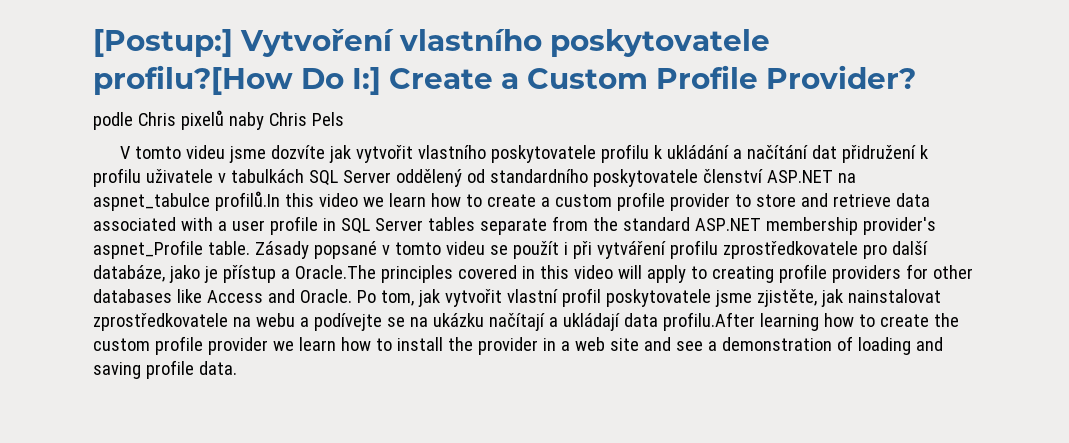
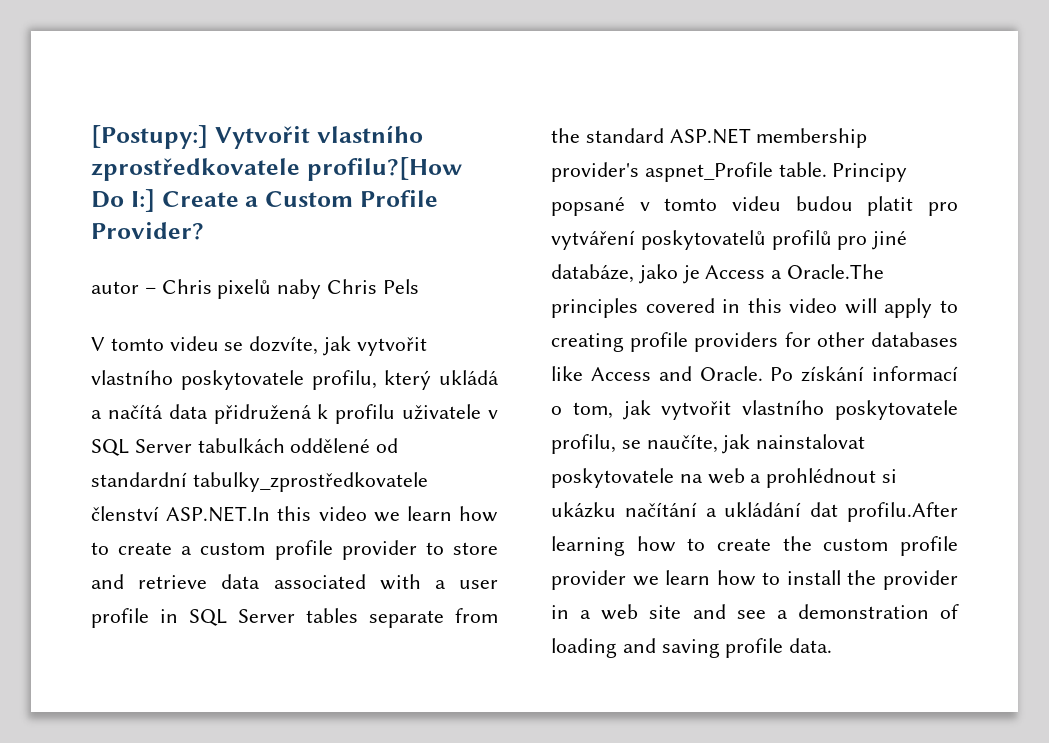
[93,29,770,57] [Postup:] Vytvoření vlastního poskytovatele -> [91,125,423,149] [91,158,300,181] [Postupy:] Vytvořit vlastního zprostředkovatele
[93,112,133,130] podle -> [91,281,156,294] autor –
[228,144,916,163] jsme dozvíte jak vytvořit vlastního poskytovatele profilu k ukládání a načítání dat přidružení -> [224,336,427,356] [91,370,499,390] [91,404,312,424] se dozvíte, jak vytvořit vlastního poskytovatele profilu, který ukládá a načítá data přidružená
[230,169,856,187] [93,191,280,211] tabulkách SQL Server oddělený od standardního poskytovatele členství ASP.NET na aspnet_tabulce profilů.In -> [91,438,399,456] [91,472,428,492] [91,506,271,522] SQL Server tabulkách oddělené od standardní tabulky_zprostředkovatele členství ASP.NET.In
[254,241,309,259] Zásady -> [832,163,908,182] Principy
[489,240,928,259] se použít i při vytváření profilu zprostředkovatele pro další -> [795,196,958,216] [551,230,908,250] budou platit pro vytváření poskytovatelů profilů pro jiné
[222,265,276,283] přístup -> [705,265,766,279] Access
[380,288,941,307] [93,313,658,331] tom, jak vytvořit vlastní profil poskytovatele jsme zjistěte, jak nainstalovat zprostředkovatele na webu a podívejte se na ukázku načítají a ukládají data -> [801,366,958,382] [551,400,958,420] [551,434,866,454] [551,468,898,488] [551,502,839,518] získání informací o tom, jak vytvořit vlastního poskytovatele profilu, se naučíte, jak nainstalovat poskytovatele na web a prohlédnout si ukázku načítání a ukládání dat

